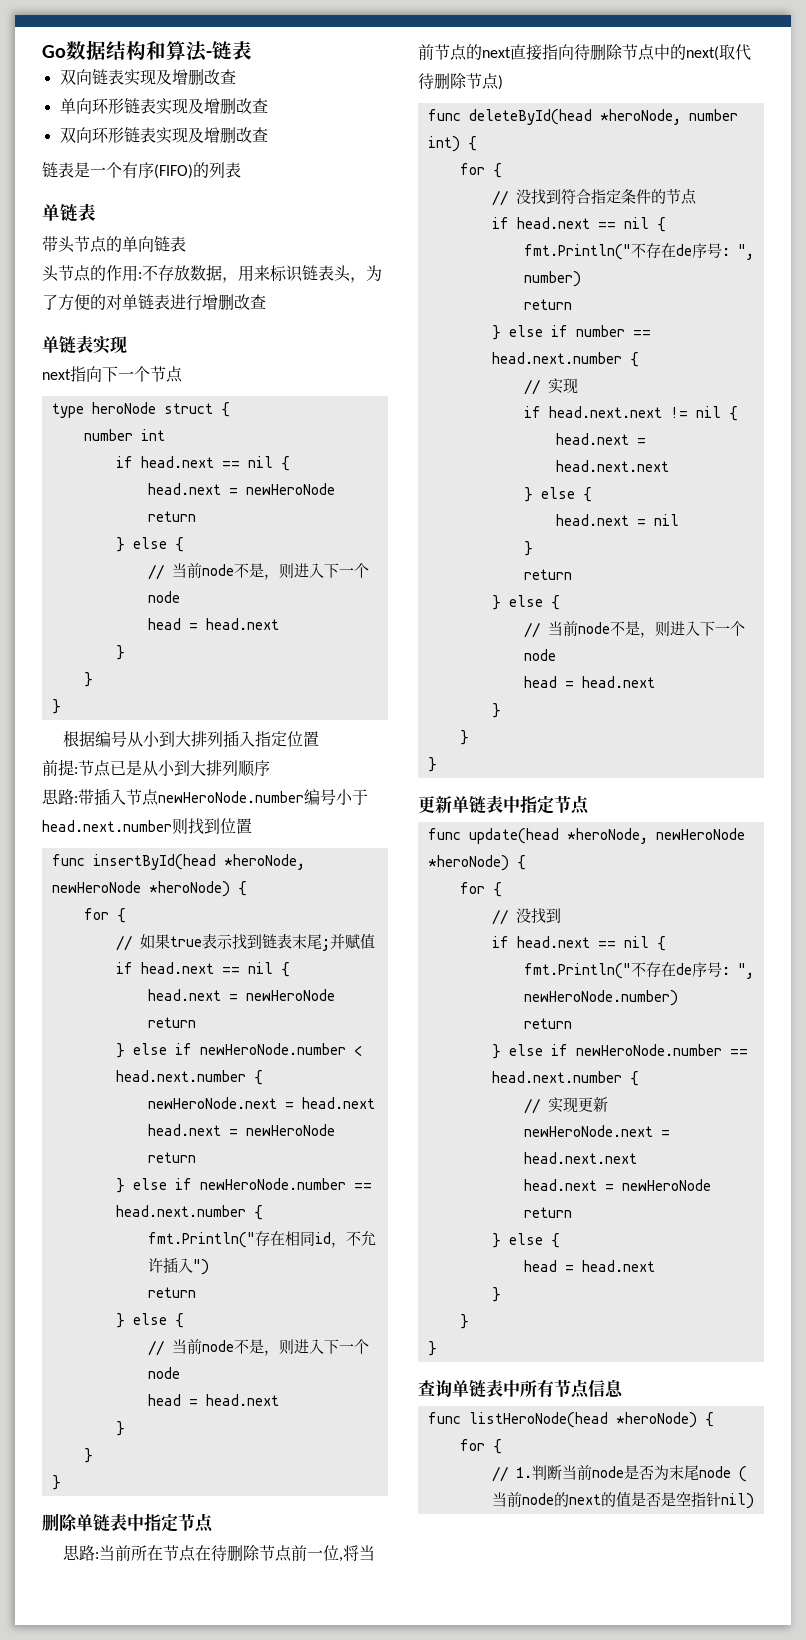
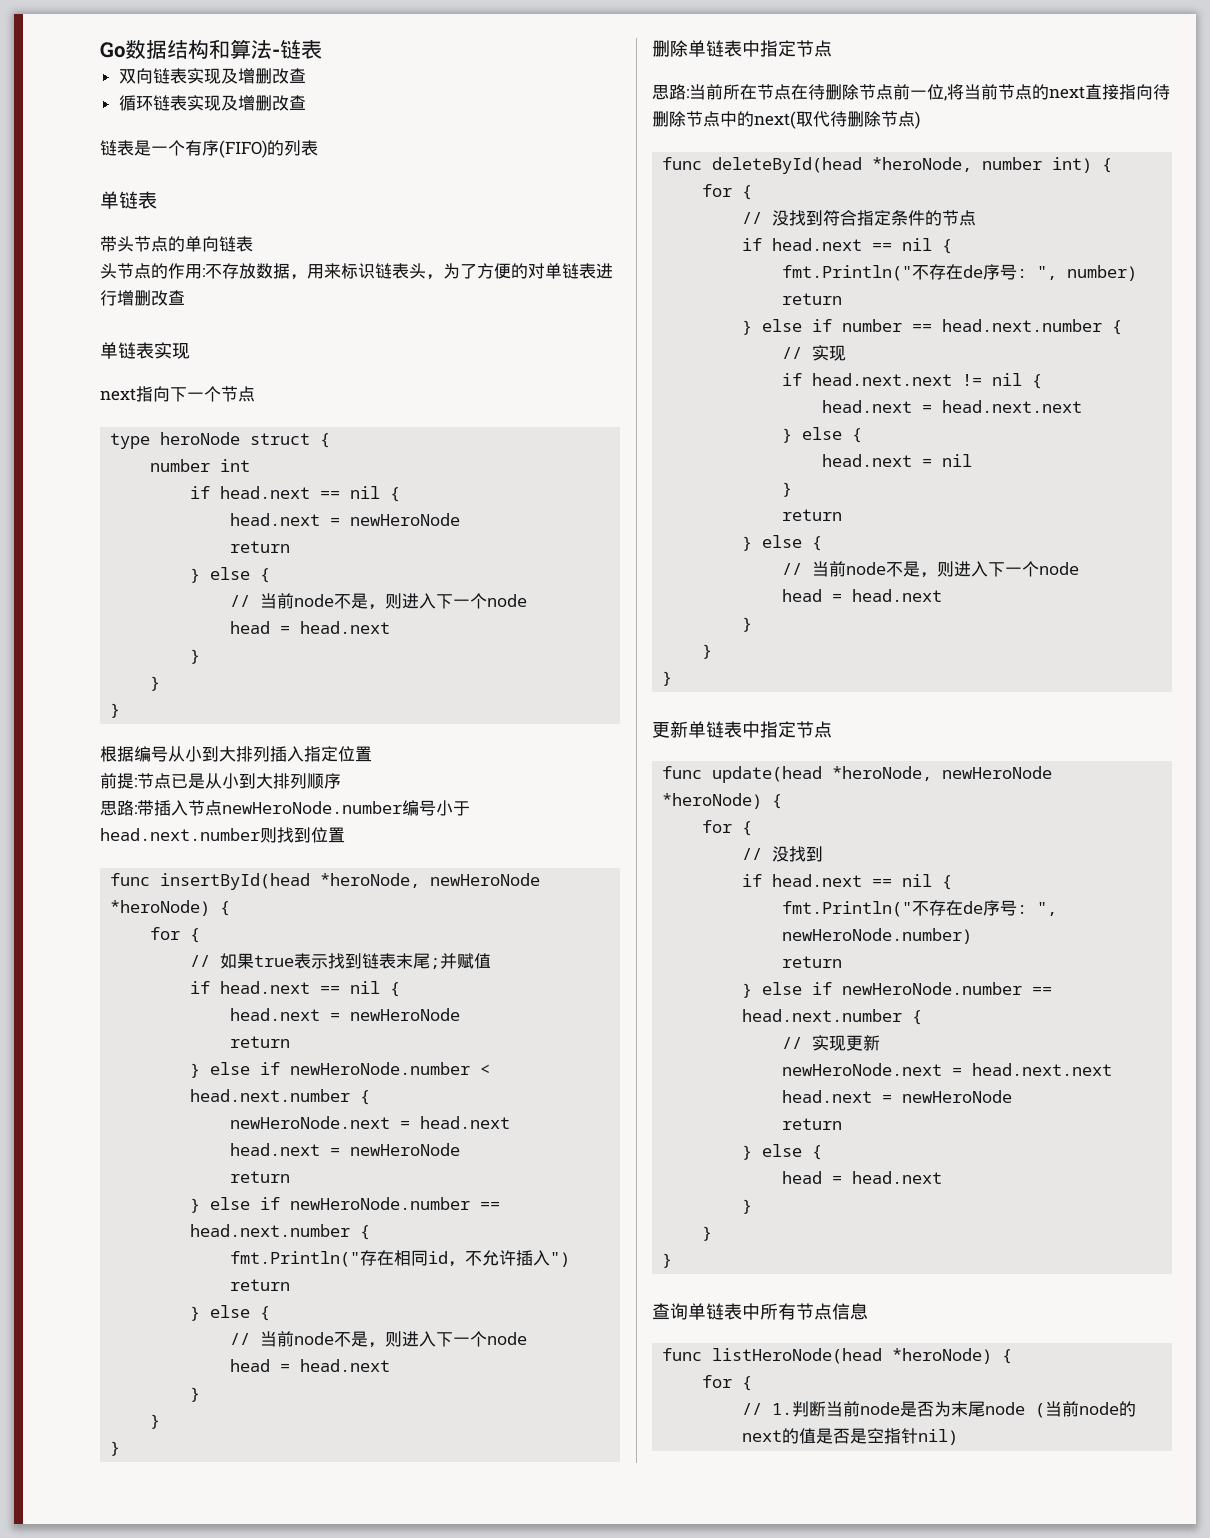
[59,98,268,115] [59,127,124,143] 单向环形链表实现及增删改查 // 双向环形 -> [118,95,153,111] 循环

